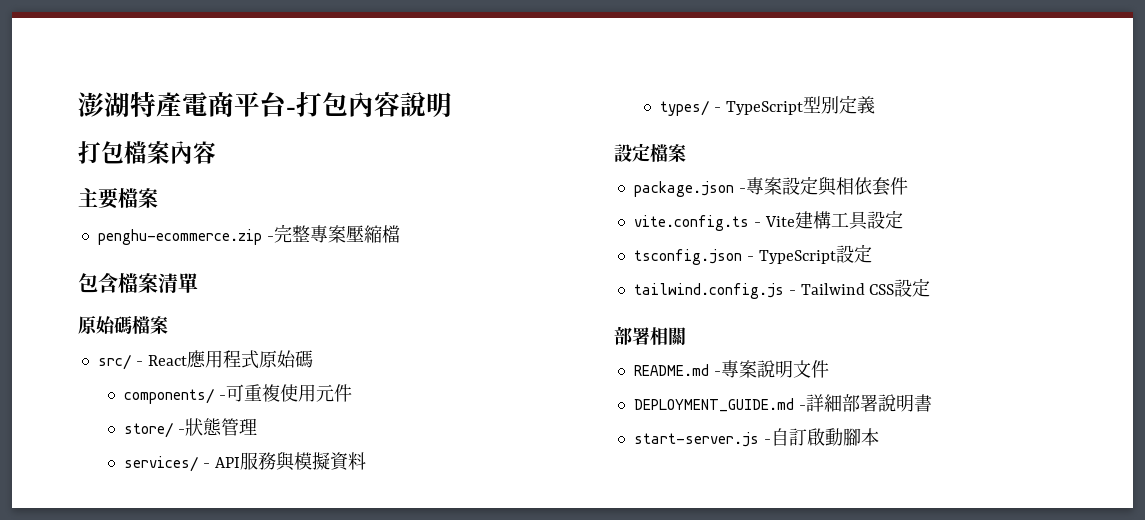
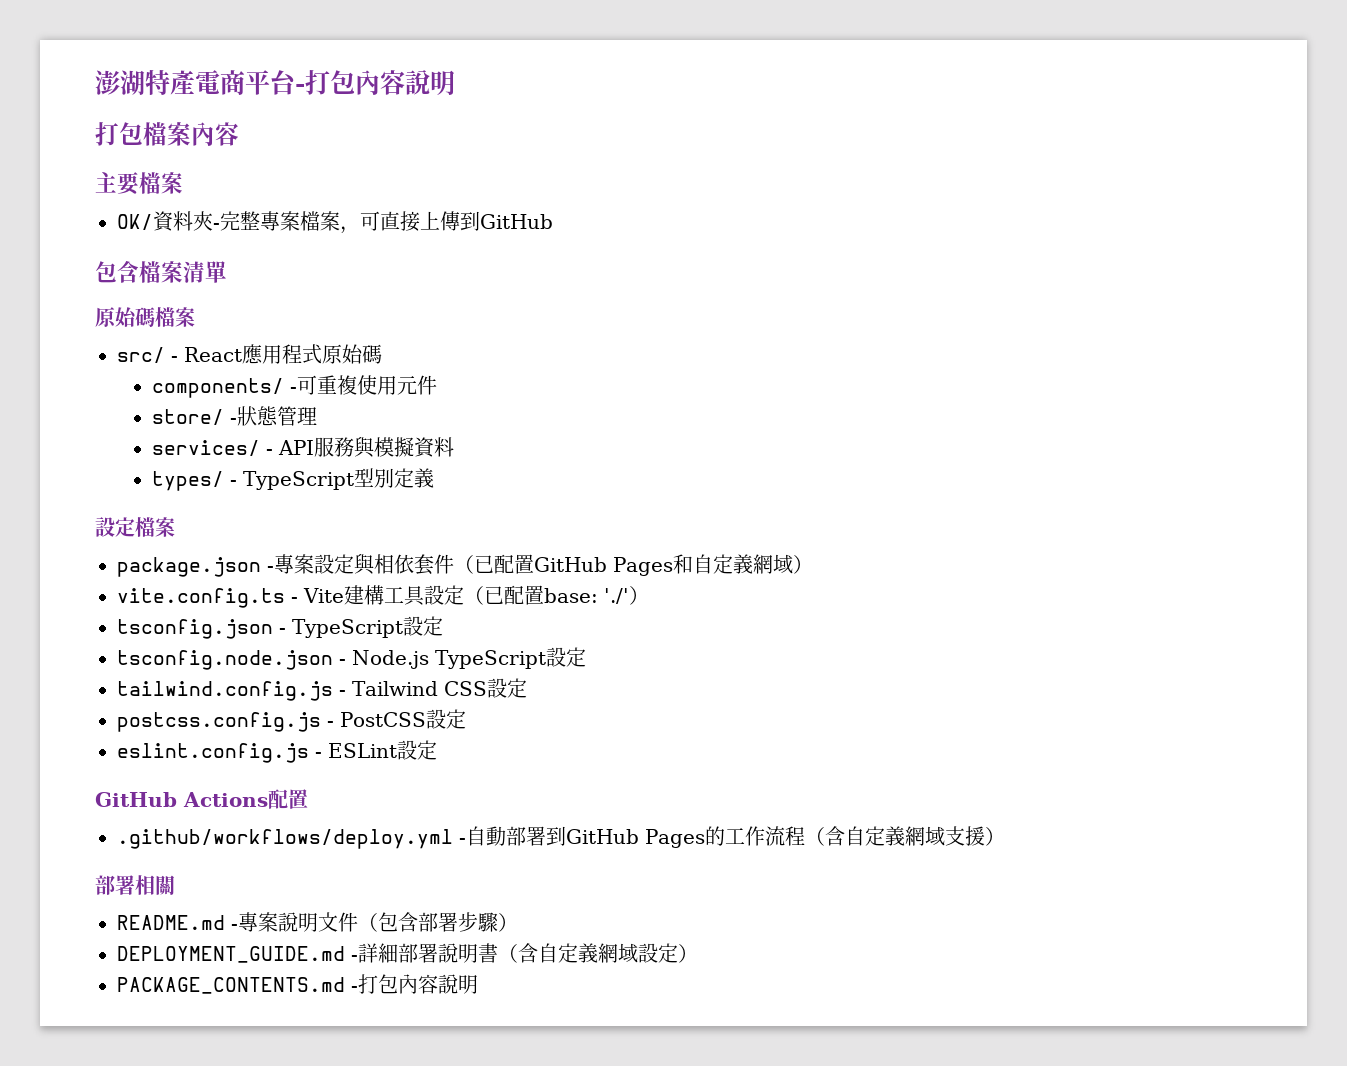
[97,229,262,245] penghu-ecommerce.zip -> [117,211,213,232] OK/資料夾
[345,225,400,243] 壓縮檔 -> [300,211,553,234] 檔案，可直接上傳到GitHub
(908, 186) none -> [454,554,813,576] （已配置GitHub Pages和自定義網域）
(903, 219) none -> [464,585,649,605] （已配置base: './'）
(872, 253) none -> [117,647,586,670] // tsconfig.node.json - Node.js TypeScript設定
(931, 287) none -> [117,709,466,732] [117,740,437,763] [95,789,308,809] [117,826,1005,849] // postcss.config.js - PostCSS設定 // eslint.config.js - ESLint設定 // GitHub Actions配置 // .github/workflows/deploy.yml -自動部署到GitHub Pages的工作流程（含自定義網域支援）
(829, 369) none -> [358,912,518,932] （包含部署步驟）
[633,428,879,447] // start-server.js -自訂啟動腳本 -> [498,943,698,963] [117,974,478,994] （含自定義網域設定） // PACKAGE_CONTENTS.md -打包內容說明

